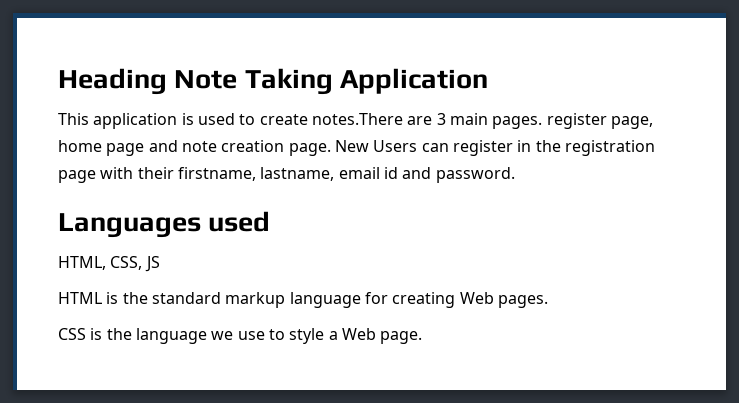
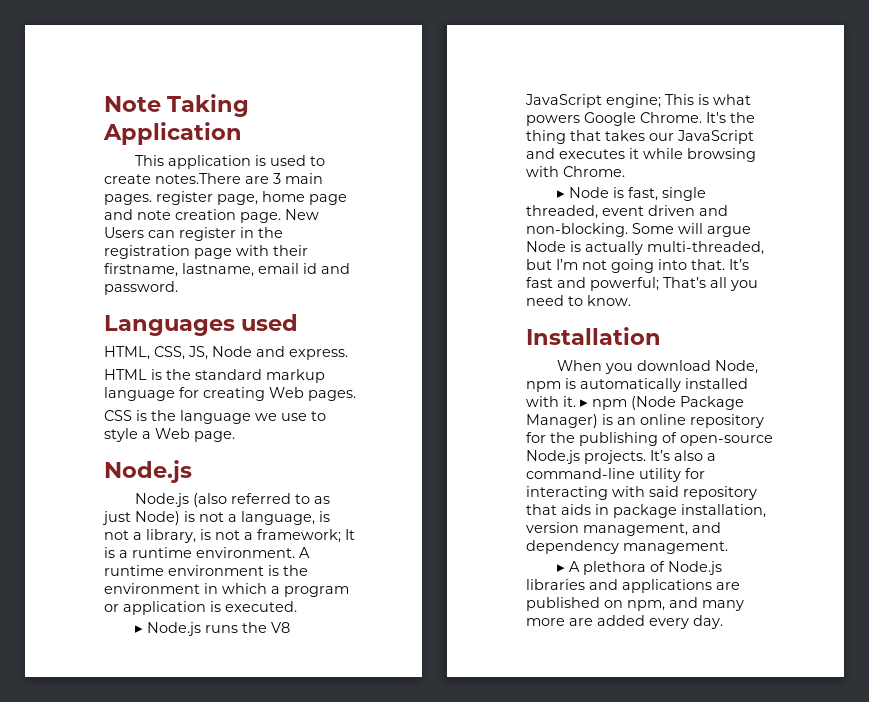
[58,68,167,95] Heading -> (104, 104) none
[144,256,160,272] JS -> [188,346,348,360] JS, Node and express.
(423, 337) none -> [104,460,192,483] [134,493,330,507] [102,511,330,525] [104,529,355,543] [104,547,310,558] [104,565,308,576] [104,583,349,597] [104,601,297,615] [134,622,290,636] [525,94,751,108] [526,112,755,126] [526,130,754,144] [526,148,756,162] [526,166,625,177] [556,187,706,201] [526,205,728,219] [526,223,751,237] [526,241,764,255] [526,259,749,273] [526,277,758,291] [526,295,631,306] [526,327,661,345] [556,360,758,374] [526,378,748,392] [526,396,744,410] [526,414,764,428] [526,432,773,446] [526,450,716,464] [526,468,705,482] [526,486,757,500] [526,504,766,518] [526,522,721,536] [526,540,728,554] [556,561,722,575] [526,579,740,593] [526,597,744,611] [526,615,723,629] // Node.js // Node.js (also referred to as just Node) is not a language, is not a library, is not a framework; It is a runtime environment. A runtime environment is the environment in which a program or application is executed. // ▸ Node.js runs the V8 JavaScript engine; This is what powers Google Chrome. It's the thing that takes our JavaScript and executes it while browsing with Chrome. // ▸ Node is fast, single threaded, event driven and non-blocking. Some will argue Node is actually multi-threaded, but I’m not going into that. It’s fast and powerful; That’s all you need to know. // Installation // When you download Node, npm is automatically installed with it. ▸ npm (Node Package Manager) is an online repository for the publishing of open-source Node.js projects. It’s also a command-line utility for interacting with said repository that aids in package installation, version management, and dependency management. // ▸ A plethora of Node.js libraries and applications are published on npm, and many more are added every day.

